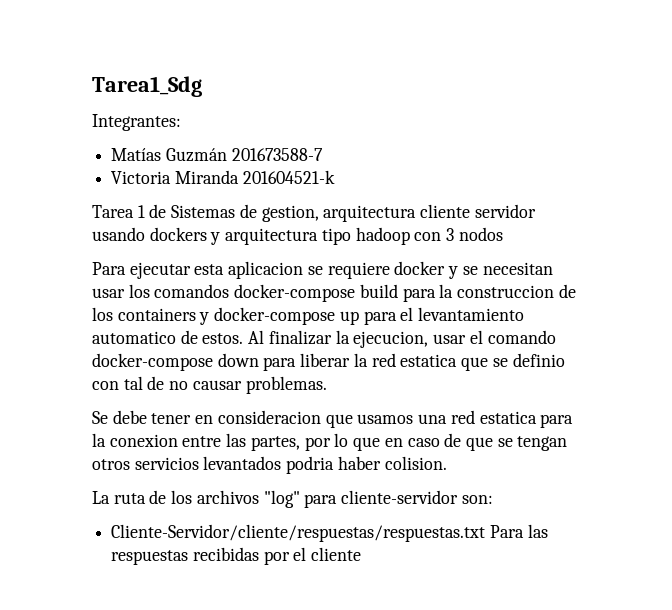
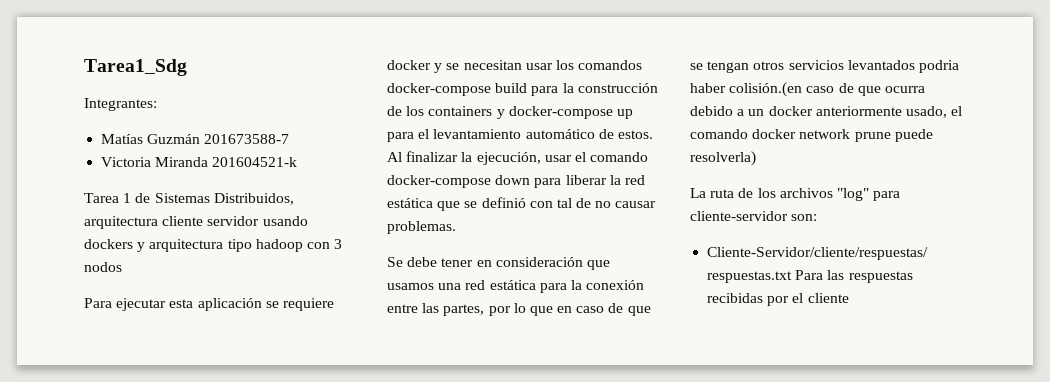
[239,204,319,222] de gestion, -> [213,193,294,205] Distribuidos,
[228,261,304,279] aplicacion -> [197,298,262,311] aplicación
[457,285,555,298] construccion -> [577,83,658,93] construcción
[92,331,176,344] automatico -> [525,129,595,139] automático
[353,331,429,348] ejecucion, -> [476,152,541,165] ejecución,
[400,353,565,371] estatica que se definio -> [387,197,526,211] estática que se definió
[217,410,321,424] consideracion -> [495,257,583,267] consideración
[479,411,574,428] [92,433,178,447] estatica para la conexion -> [489,280,645,293] estática para la conexión
[384,456,447,470] colision. -> [729,82,925,97] [690,106,963,118] [690,129,933,142] [690,151,756,166] colisión.(en caso de que ocurra debido a un docker anteriormente usado, el comando docker network prune puede resolverla)

